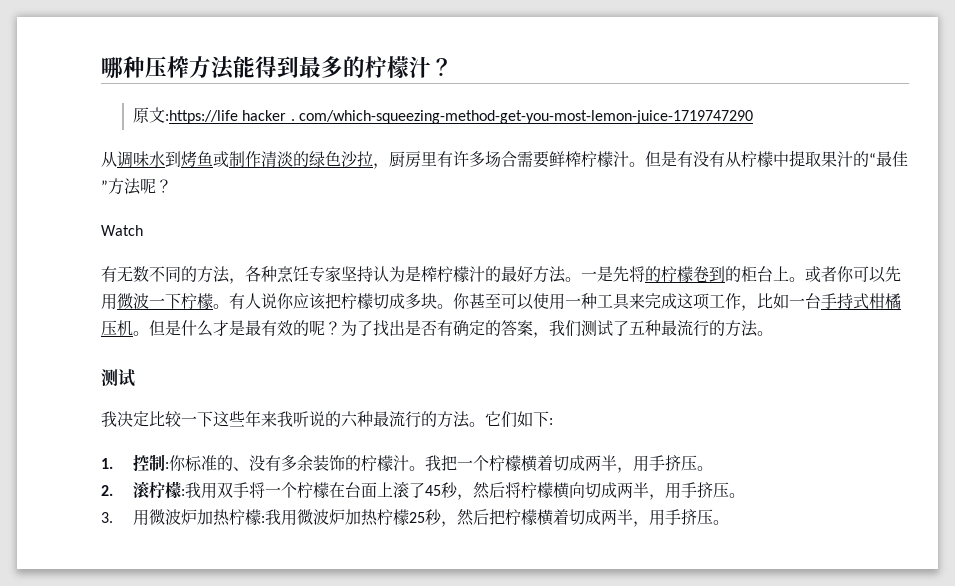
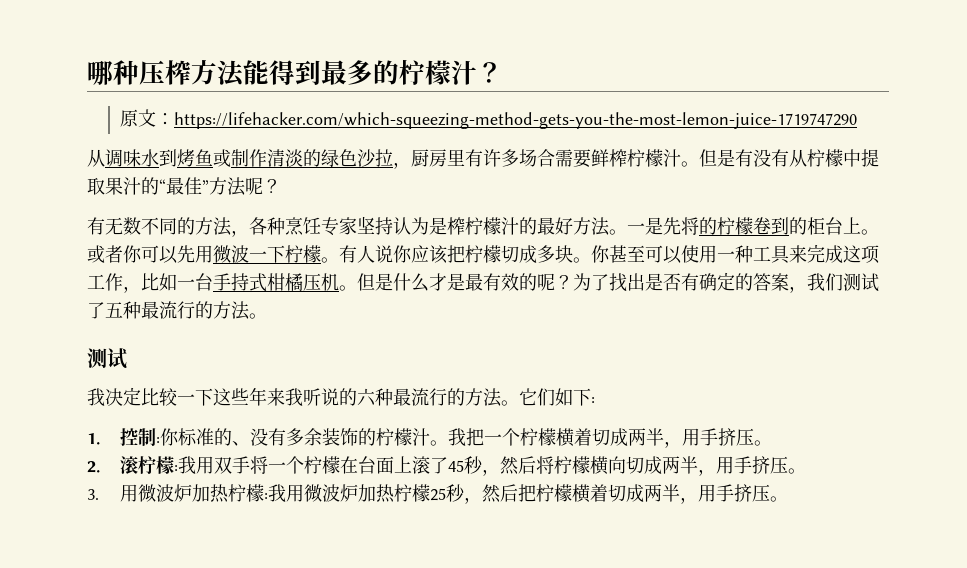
[164,110,753,124] :https://life hacker . com/which-squeezing-method-get-you-most-lemon-juice-1719747290 -> [156,112,858,129] ：https://lifehacker.com/which-squeezing-method-gets-you-the-most-lemon-juice-1719747290
[101,225,143,236] // Watch -> (281, 186) none

